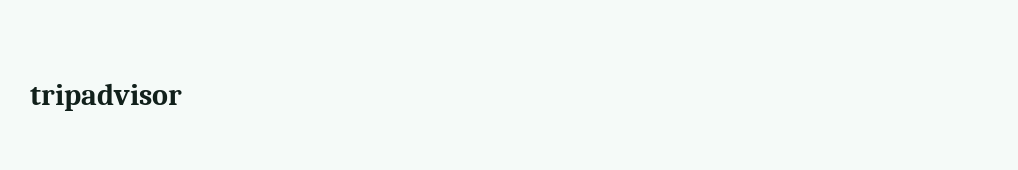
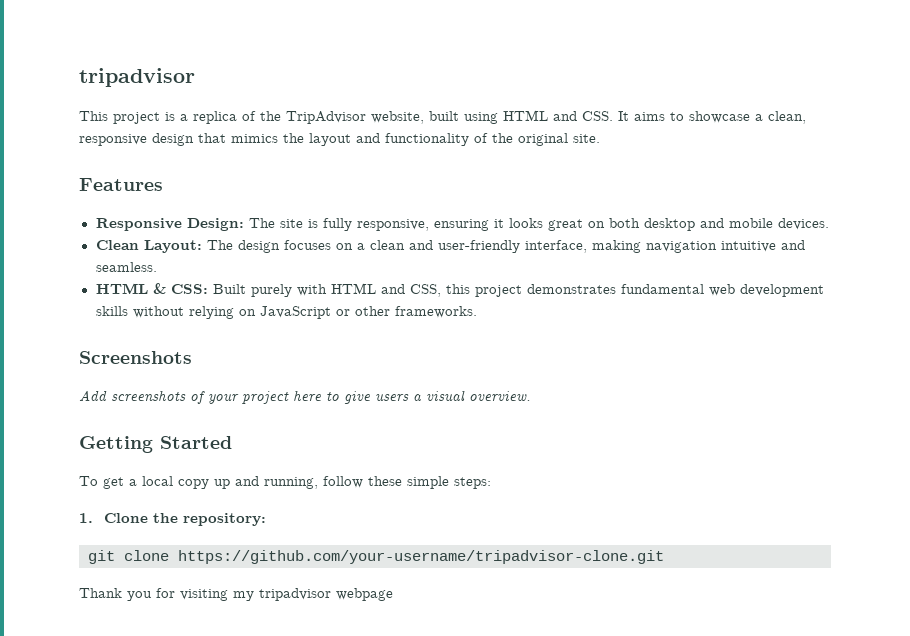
[30,83,182,111] tripadvisor -> [79,68,195,87] [79,110,806,124] [79,133,600,146] [79,178,163,191] [95,218,829,231] [95,240,805,253] [95,262,157,272] [95,283,824,297] [95,306,477,319] [79,351,192,364] [79,390,531,404] [79,436,232,453] [79,476,491,489] [79,513,266,526] [88,550,664,564] [79,588,393,601] tripadvisor // This project is a replica of the TripAdvisor website, built using HTML and CSS. It aims to showcase a clean, responsive design that mimics the layout and functionality of the original site. // Features // Responsive Design: The site is fully responsive, ensuring it looks great on both desktop and mobile devices. // Clean Layout: The design focuses on a clean and user-friendly interface, making navigation intuitive and seamless. // HTML & CSS: Built purely with HTML and CSS, this project demonstrates fundamental web development skills without relying on JavaScript or other frameworks. // Screenshots // Add screenshots of your project here to give users a visual overview. // Getting Started // To get a local copy up and running, follow these simple steps: // 1. Clone the repository: // git clone https://github.com/your-username/tripadvisor-clone.git // Thank you for visiting my tripadvisor webpage

